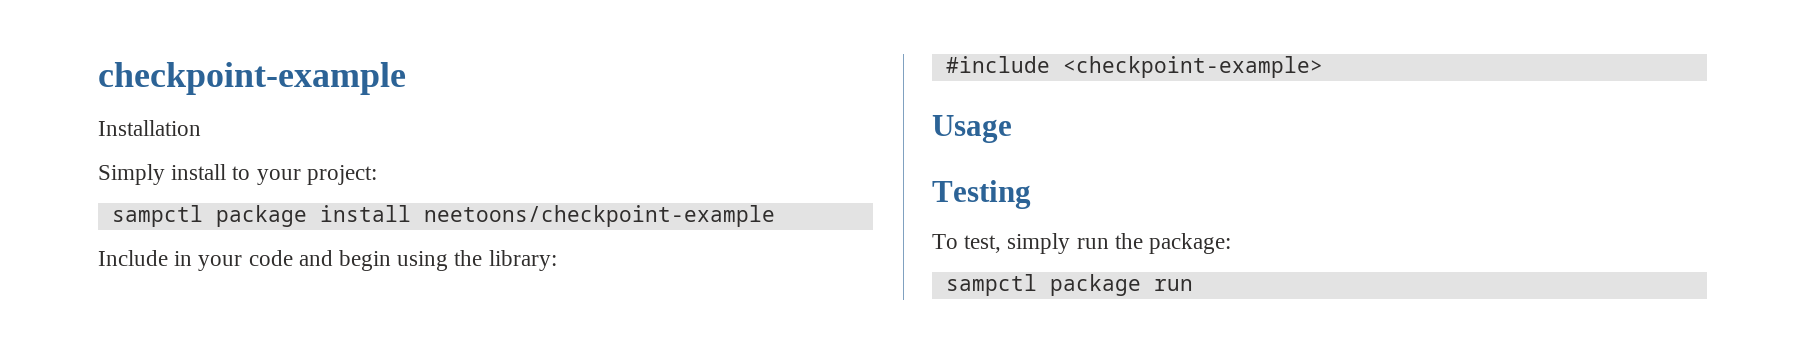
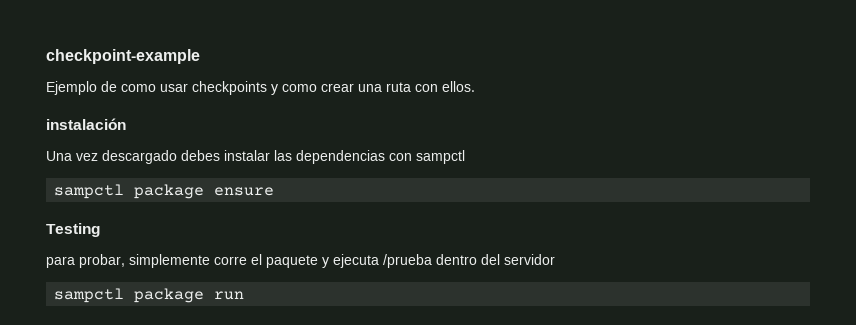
[98,120,201,136] [98,164,377,185] [111,205,775,227] [98,250,557,271] [945,56,1323,78] [932,115,1012,143] [932,180,1031,209] [932,233,1232,254] Installation // Simply install to your project: // sampctl package install neetoons/checkpoint-example // Include in your code and begin using the library: // #include <checkpoint-example> // Usage // Testing // To test, simply run the package: -> [46,81,475,95] [46,118,126,130] [46,150,465,164] [54,184,275,199] [46,223,100,237] [46,254,555,268] Ejemplo de como usar checkpoints y como crear una ruta con ellos. // instalación // Una vez descargado debes instalar las dependencias con sampctl // sampctl package ensure // Testing // para probar, simplemente corre el paquete y ejecuta /prueba dentro del servidor

